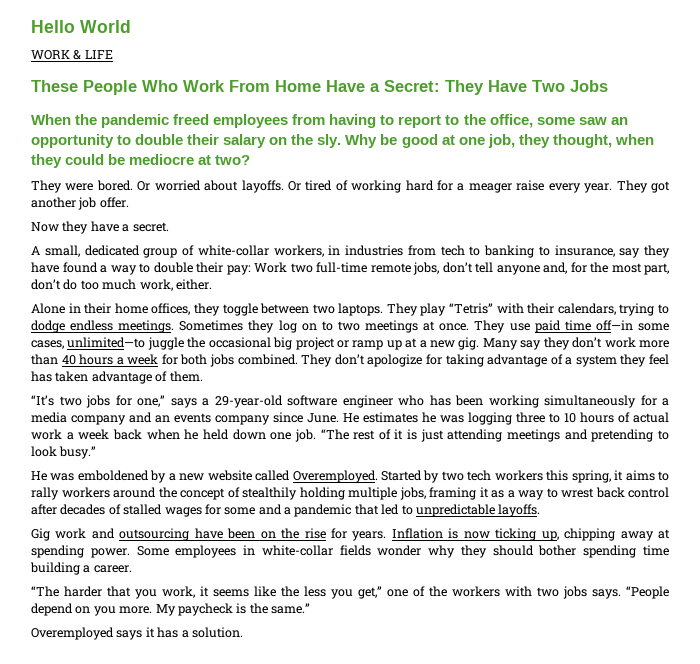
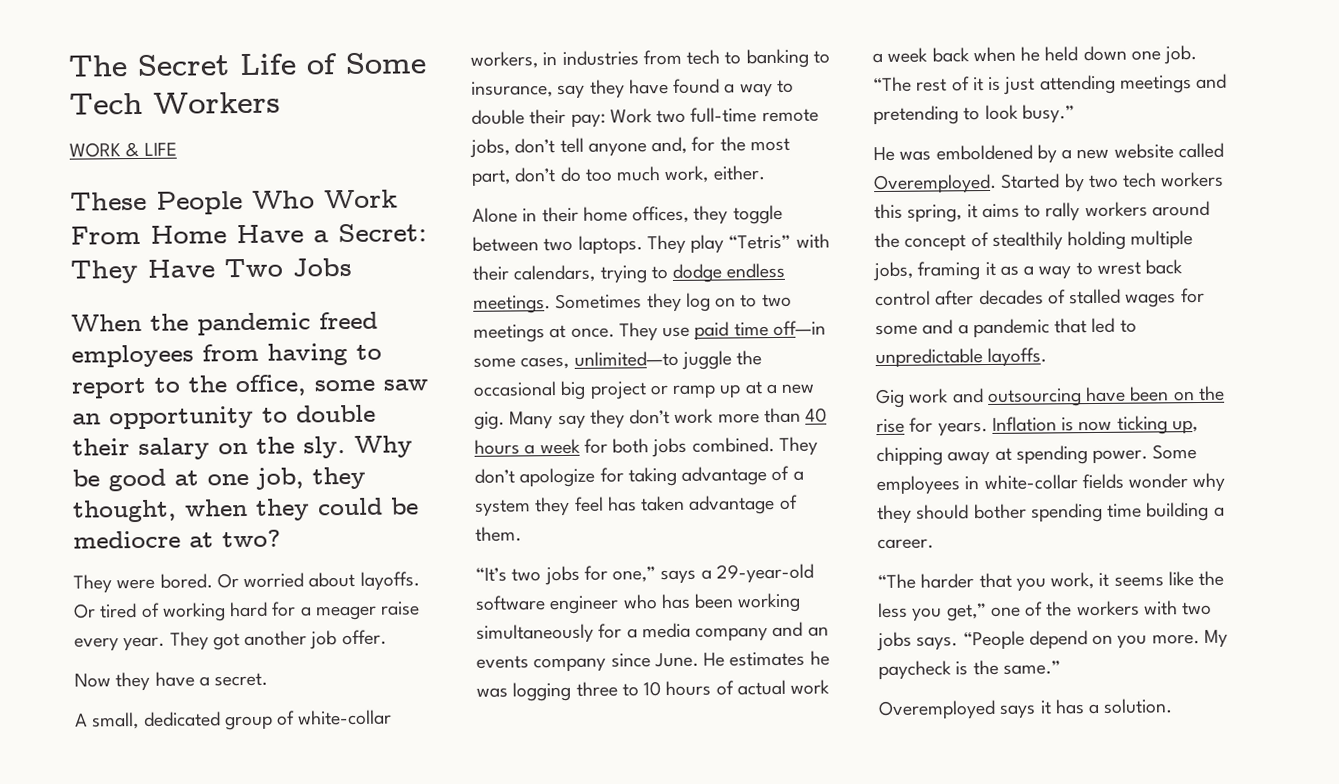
[31,20,131,33] Hello World -> [68,52,426,77] [69,91,281,115] The Secret Life of Some Tech Workers

